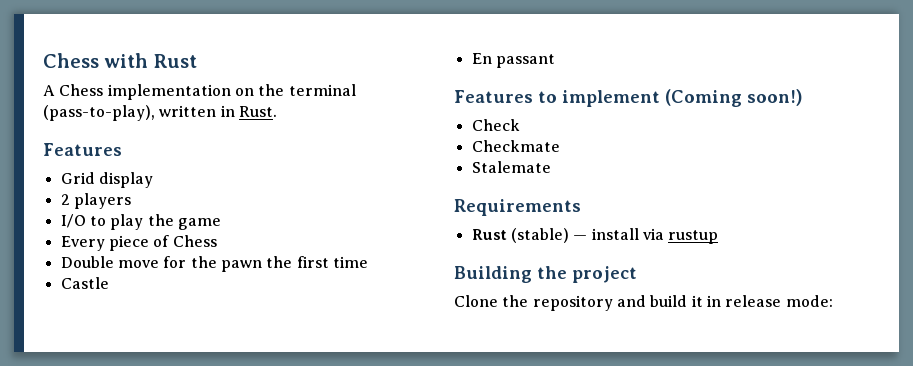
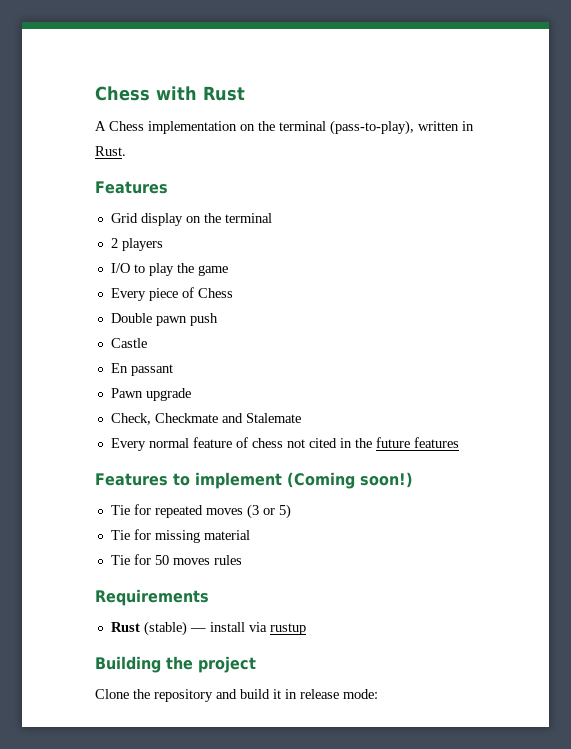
(153, 180) none -> [185,213,272,223] on the terminal
[117,256,368,272] [60,277,109,289] [471,53,555,68] move for the pawn the first time // Castle // En passant -> [155,313,218,326] [110,338,147,348] [110,363,173,376] [110,388,191,401] [110,413,301,425] [110,437,459,451] pawn push // Castle // En passant // Pawn upgrade // Check, Checkmate and Stalemate // Every normal feature of chess not cited in the future features
[471,119,520,131] [471,140,560,152] [471,161,551,173] Check // Checkmate // Stalemate -> [110,504,291,519] [110,529,250,543] [110,554,242,565] Tie for repeated moves (3 or 5) // Tie for missing material // Tie for 50 moves rules

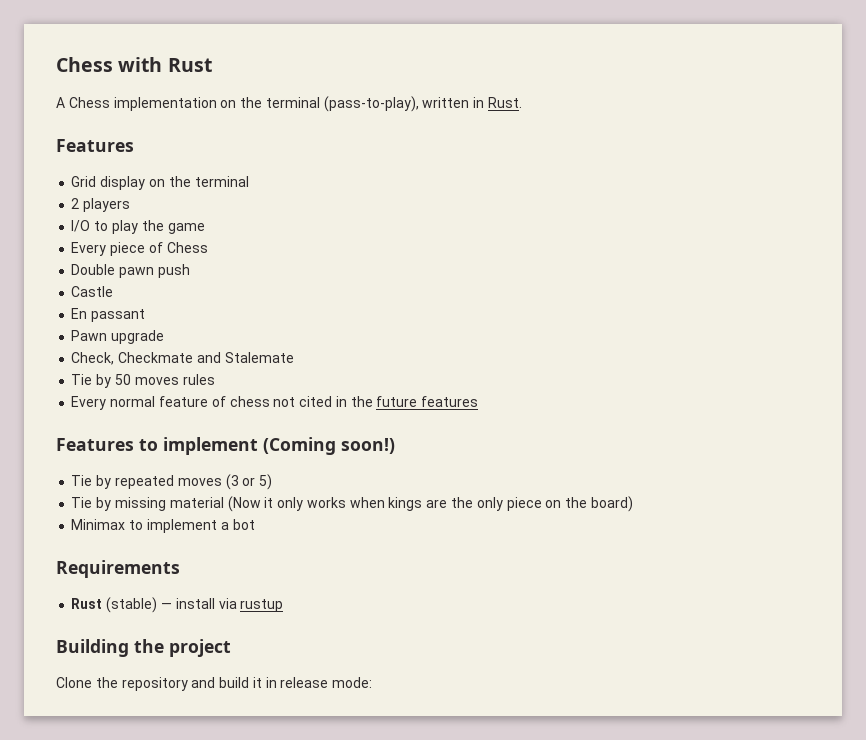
(301, 418) none -> [71,374,215,388] // Tie by 50 moves rules
[133,504,151,515] for -> [96,475,112,489] by
[133,529,151,540] for -> [96,497,112,511] by
[110,554,242,565] // Tie for 50 moves rules -> [227,496,633,512] [71,519,255,533] (Now it only works when kings are the only piece on the board) // Minimax to implement a bot

